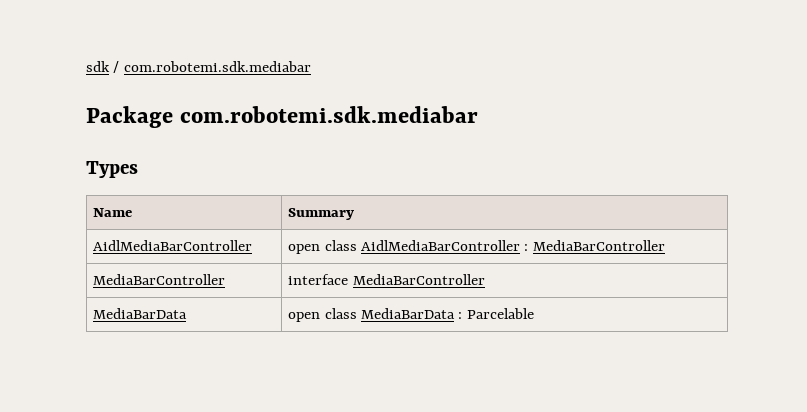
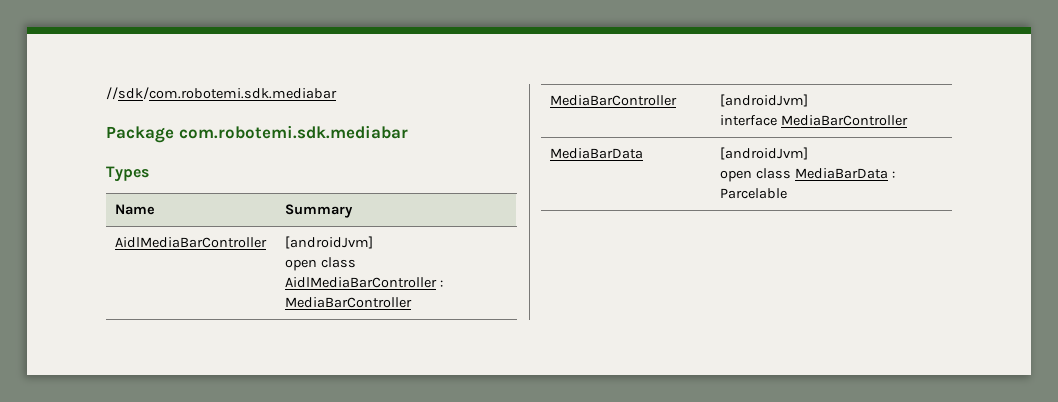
[86,61,311,73] sdk / com.robotemi.sdk.mediabar -> [106,87,337,100] //sdk/com.robotemi.sdk.mediabar
(253, 245) none -> [285,236,374,249] [androidJvm] //
(226, 279) none -> [720,94,809,107] [androidJvm] //
(188, 313) none -> [720,147,809,160] [androidJvm] //

